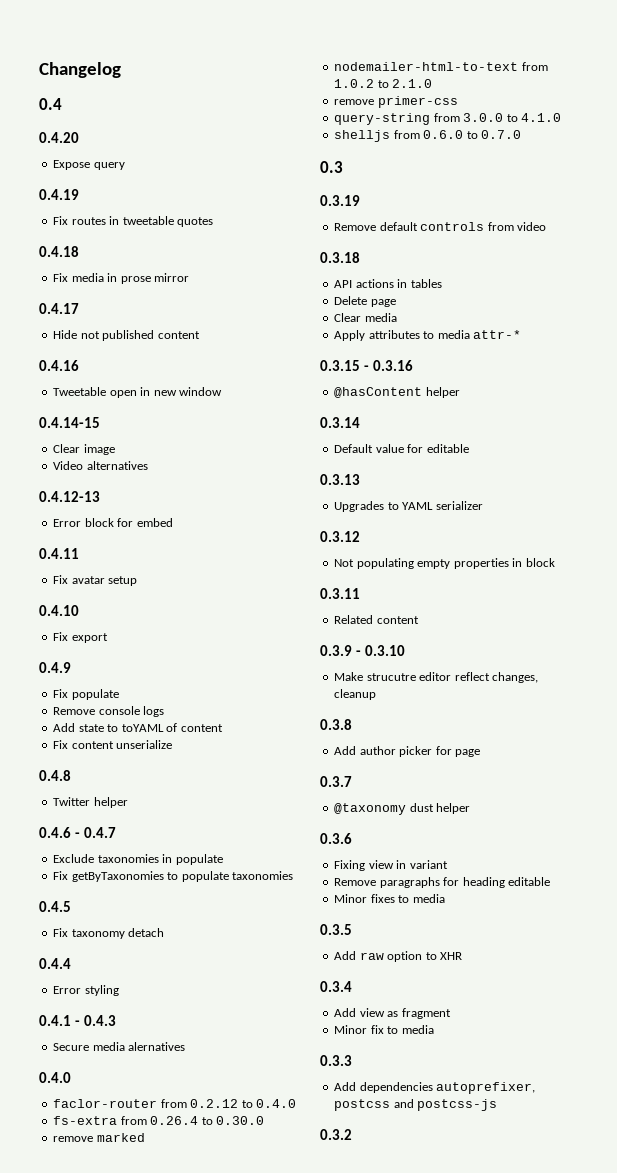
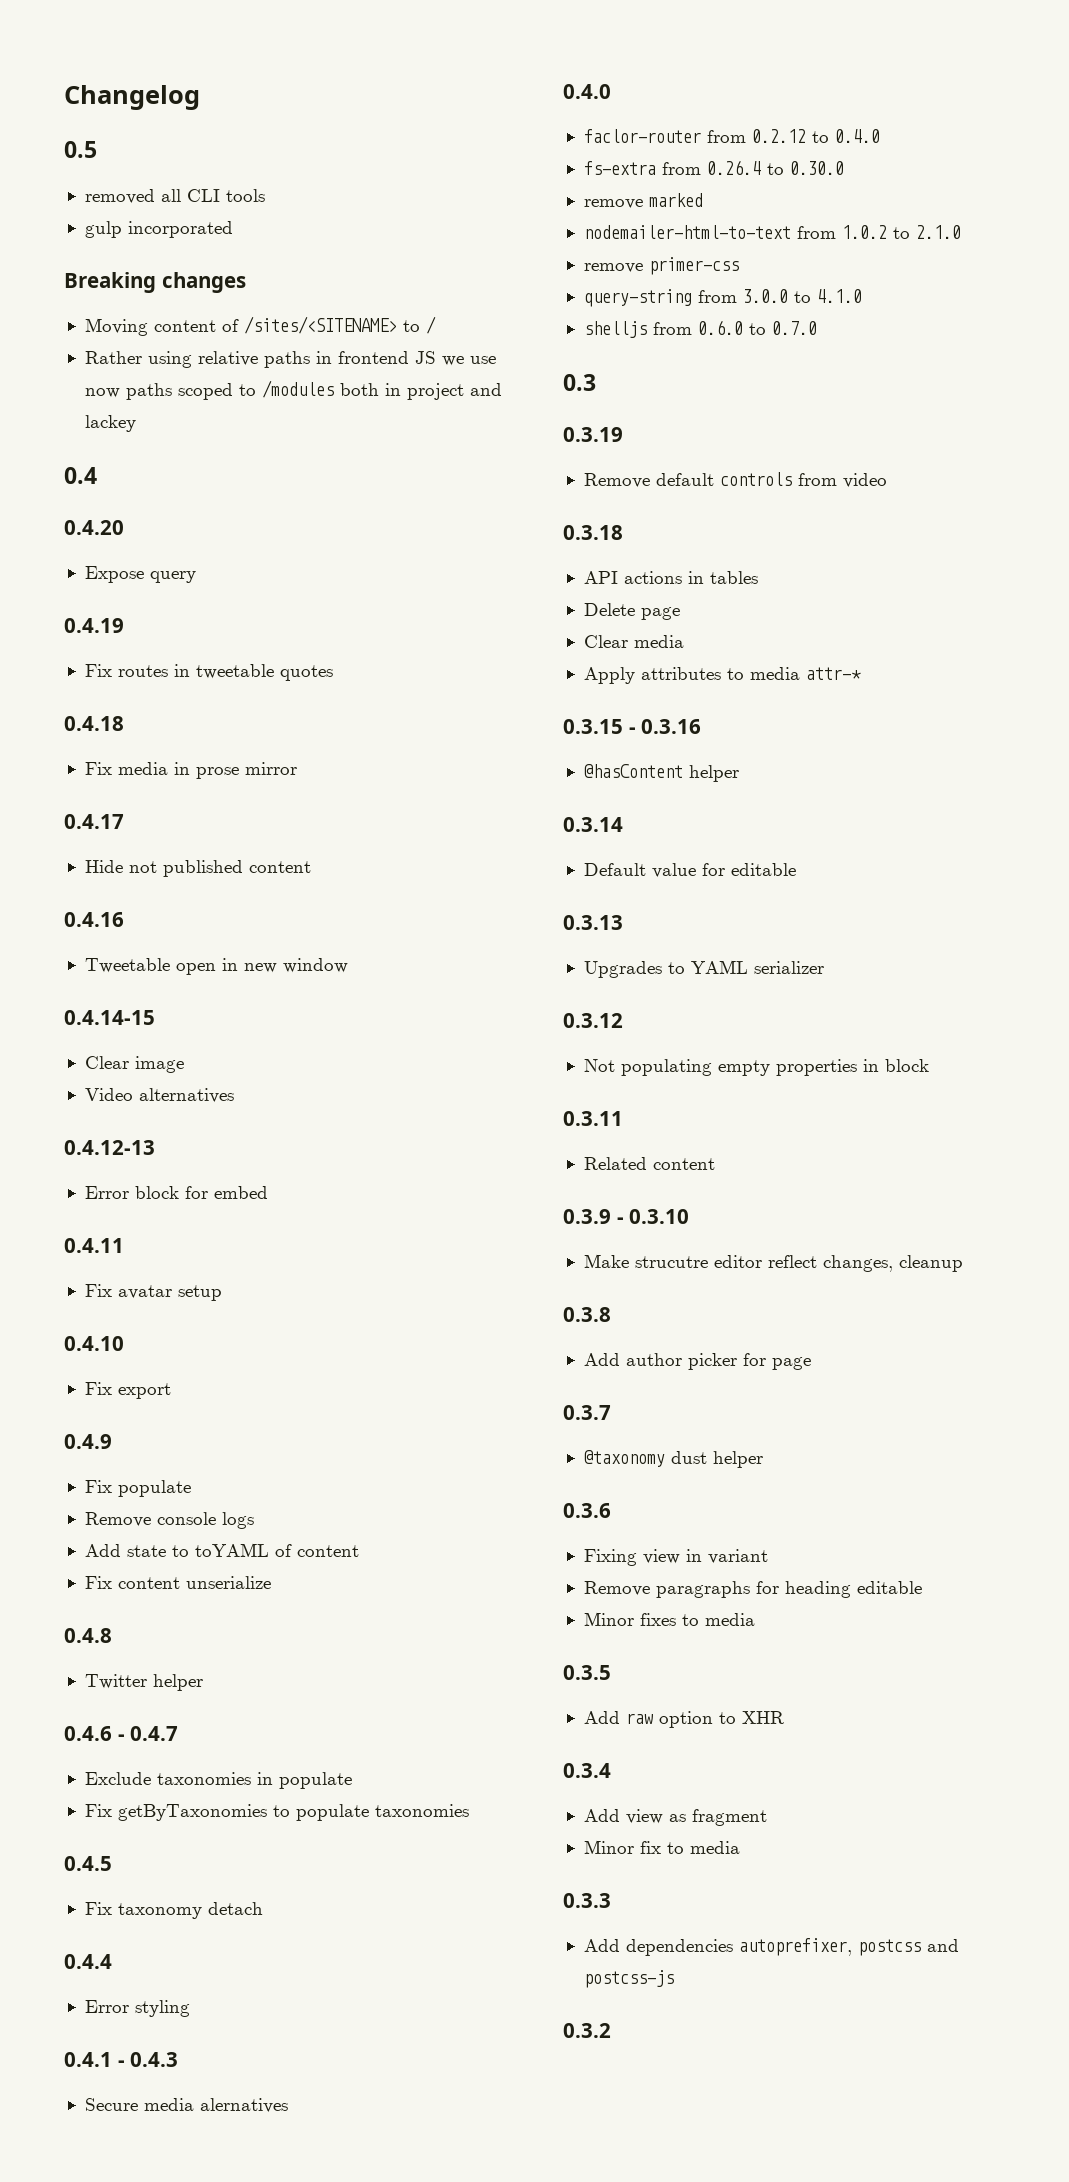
(121, 70) none -> [64,141,97,158] [84,189,265,204] [84,221,233,238] [64,272,246,293] [84,316,436,336] [84,351,496,368] [84,380,502,400] [84,415,136,432] // 0.5 // removed all CLI tools // gulp incorporated // Breaking changes // Moving content of /sites/<SITENAME> to / // Rather using relative paths in frontend JS we use now paths scoped to /modules both in project and lackey

